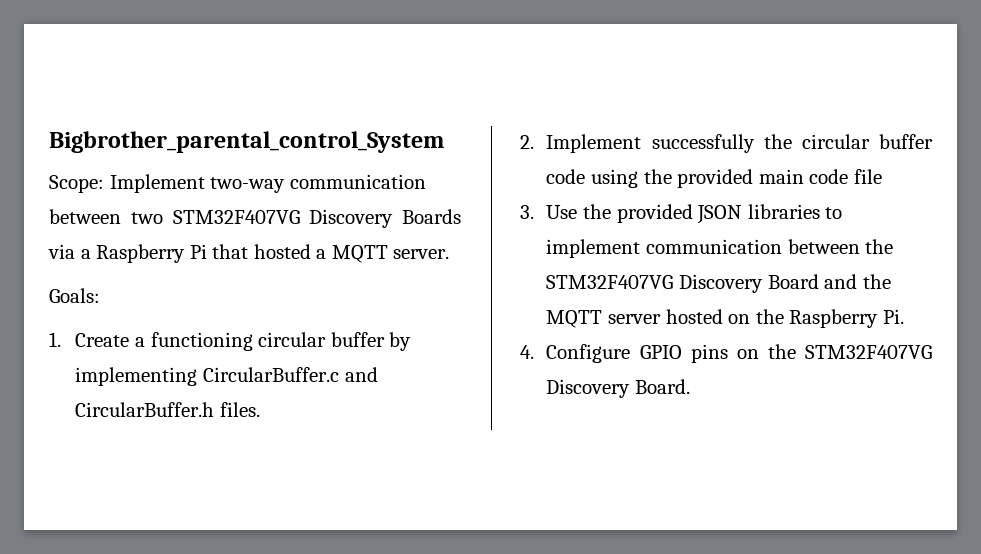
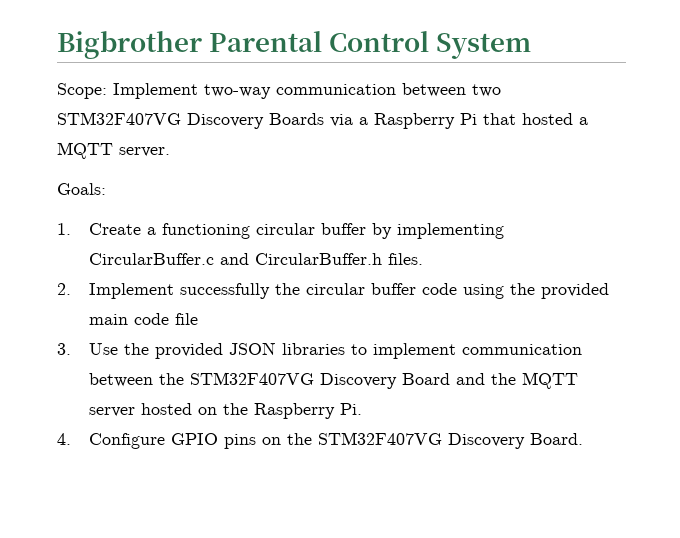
[49,131,444,153] Bigbrother_parental_control_System -> [57,31,532,59] Bigbrother Parental Control System

